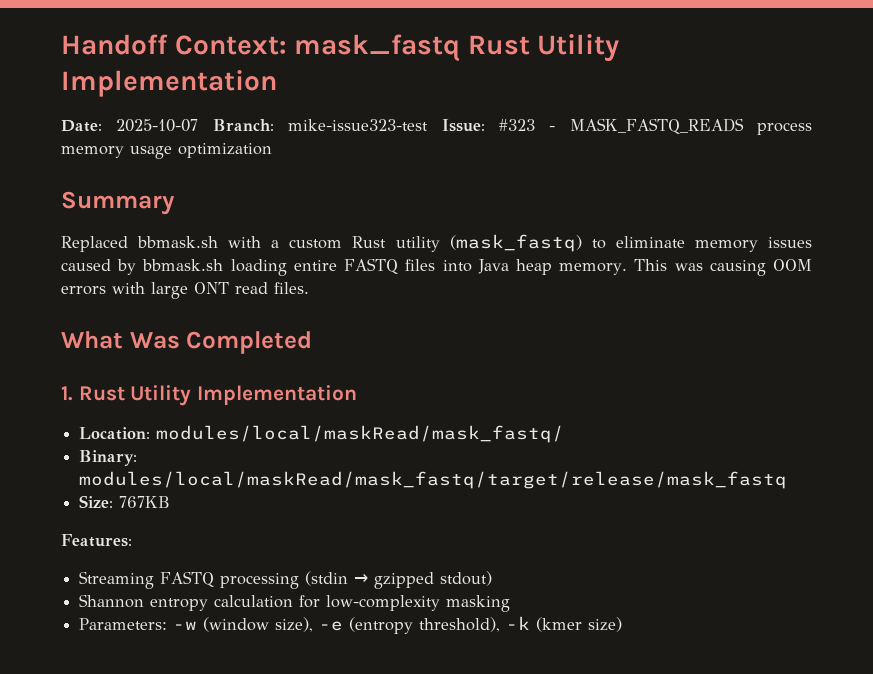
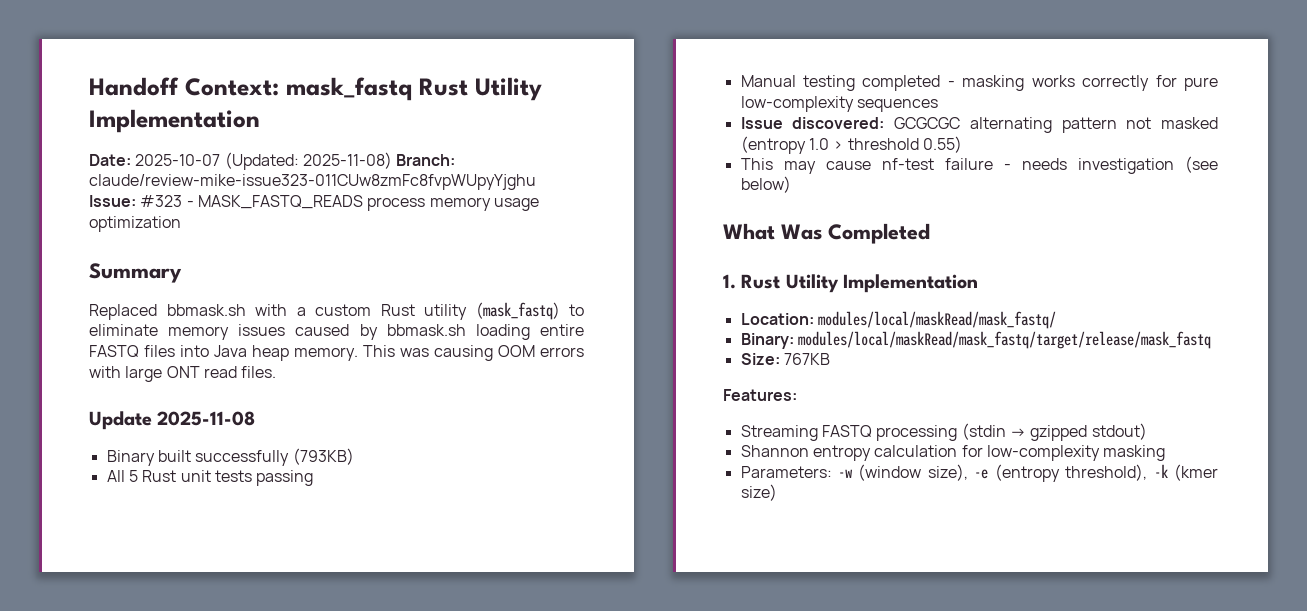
[212,119,429,131] Branch: mike-issue323-test -> [224,152,456,170] [89,174,536,190] (Updated: 2025-11-08) Branch: claude/review-mike-issue323-011CUw8zmFc8fvpWUpyYjghu
(309, 288) none -> [89,411,256,430] [106,448,354,466] [106,470,314,486] [740,75,1218,91] [740,96,938,112] [740,117,1218,133] [740,136,962,154] [740,156,1218,174] [740,176,791,193] // Update 2025-11-08 // Binary built successfully (793KB) // All 5 Rust unit tests passing // Manual testing completed - masking works correctly for pure low-complexity sequences // Issue discovered: GCGCGC alternating pattern not masked (entropy 1.0 > threshold 0.55) // This may cause nf-test failure - needs investigation (see below)

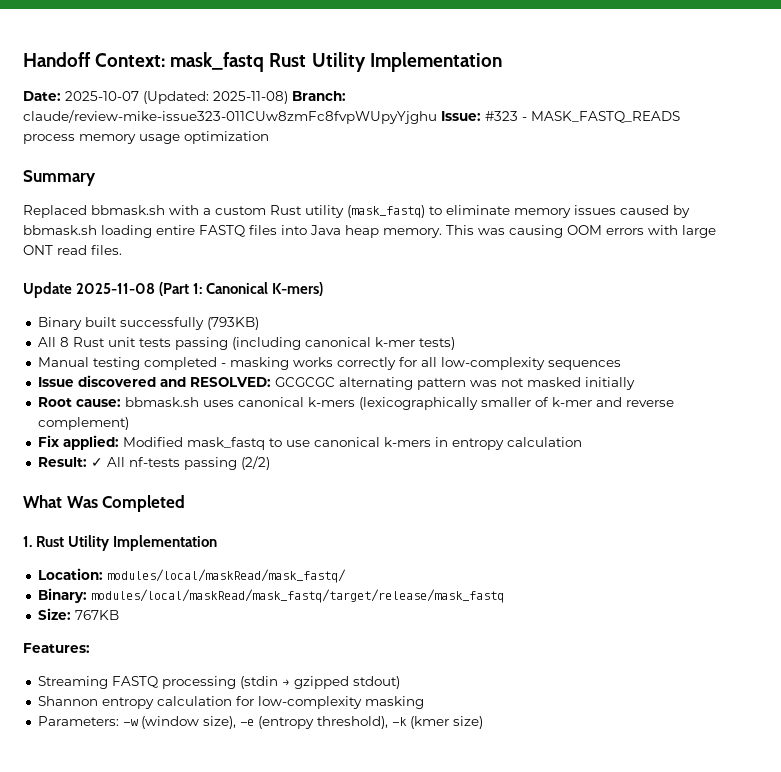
(256, 418) none -> [159,282,324,296] (Part 1: Canonical K-mers)
[128,470,138,482] 5 -> [59,337,69,347] 8
(314, 478) none -> [231,337,455,350] (including canonical k-mer tests)
[1184,77,1218,91] pure -> [420,357,437,367] all
[792,117,885,129] discovered: -> [77,375,271,387] discovered and RESOLVED:
(1117, 125) none -> [469,380,497,387] was
[740,136,962,154] [740,156,1218,174] [740,176,791,193] (entropy 1.0 > threshold 0.55) // This may cause nf-test failure - needs investigation (see below) -> [584,377,635,390] [37,397,674,410] [37,417,129,430] [37,435,582,450] [37,456,270,470] initially // Root cause: bbmask.sh uses canonical k-mers (lexicographically smaller of k-mer and reverse complement) // Fix applied: Modified mask_fastq to use canonical k-mers in entropy calculation // Result: ✓ All nf-tests passing (2/2)

